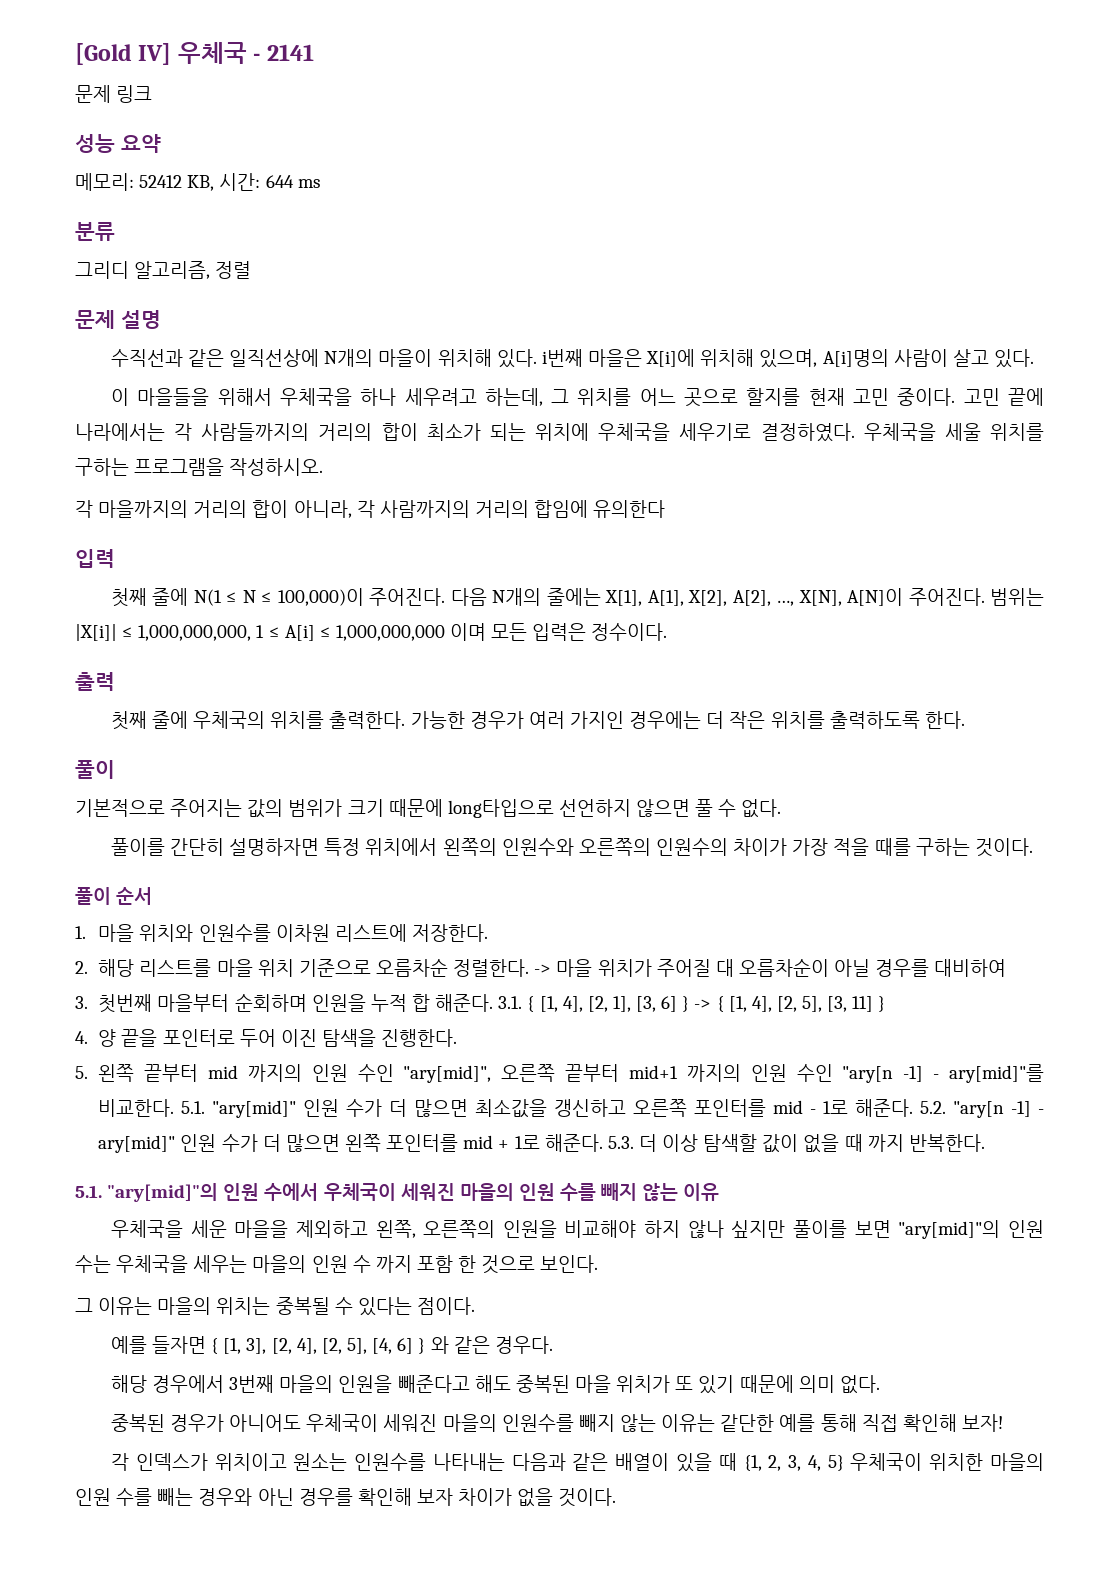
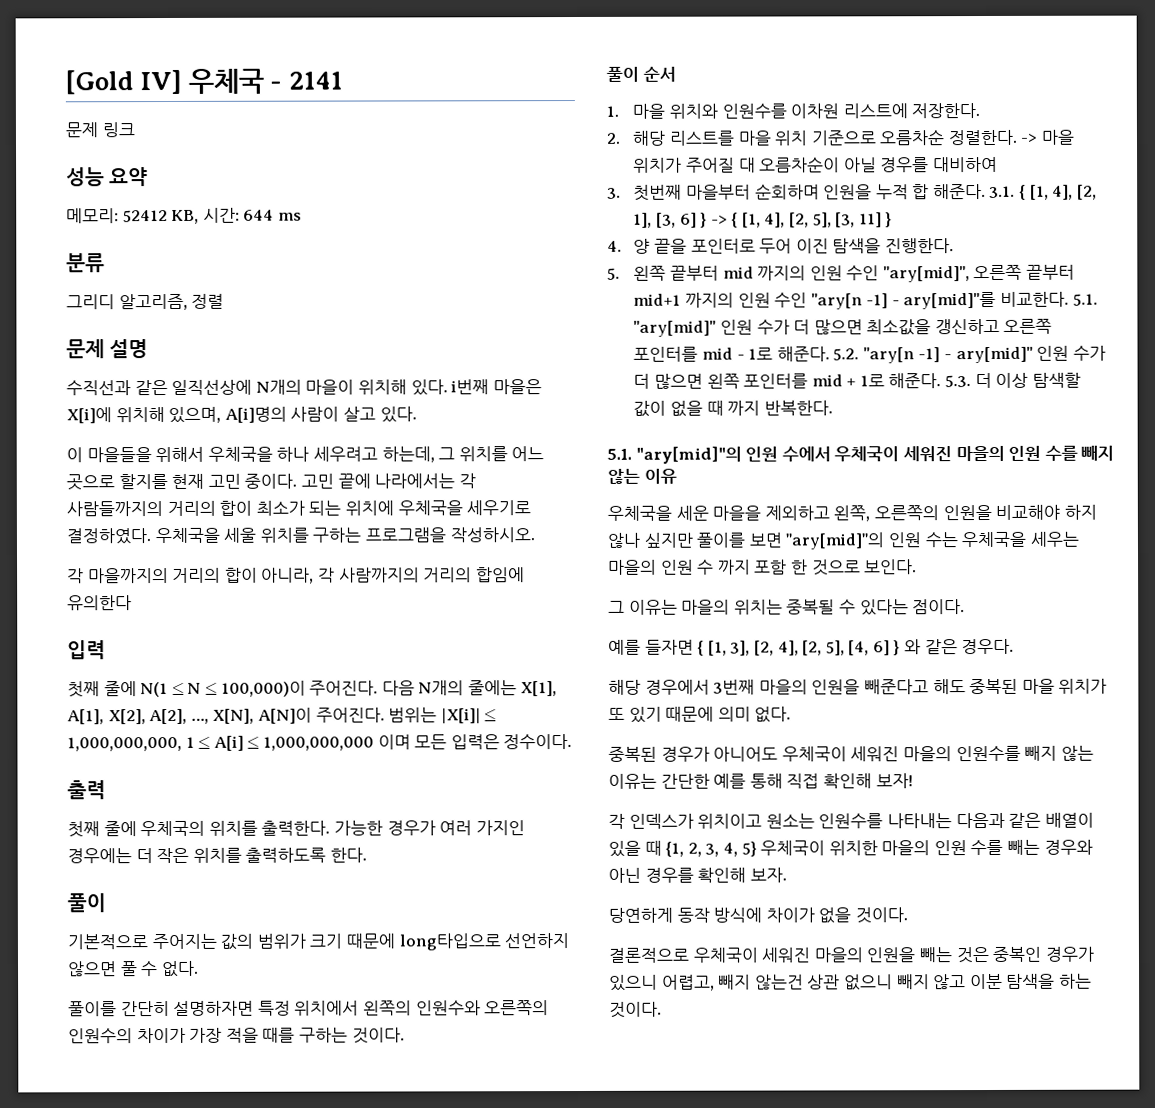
[720,1414,775,1432] 같단한 -> [660,773,710,789] 간단한
[416,1488,453,1506] 보자 -> [749,867,787,883] [608,907,763,923] 보자. // 당연하게 동작 방식에
(617, 1497) none -> [608,946,1094,964] [609,973,1092,991] [609,1001,662,1018] // 결론적으로 우체국이 세워진 마을의 인원을 빼는 것은 중복인 경우가 있으니 어렵고, 빼지 않는건 상관 없으니 빼지 않고 이분 탐색을 하는 것이다.

